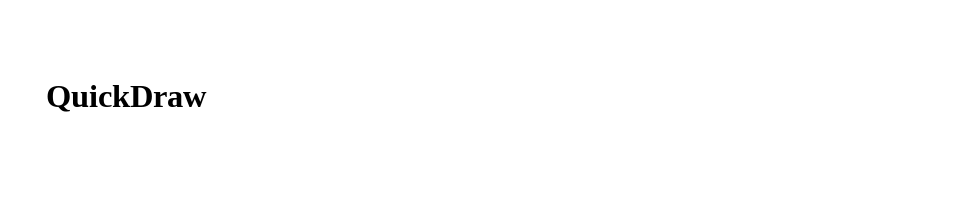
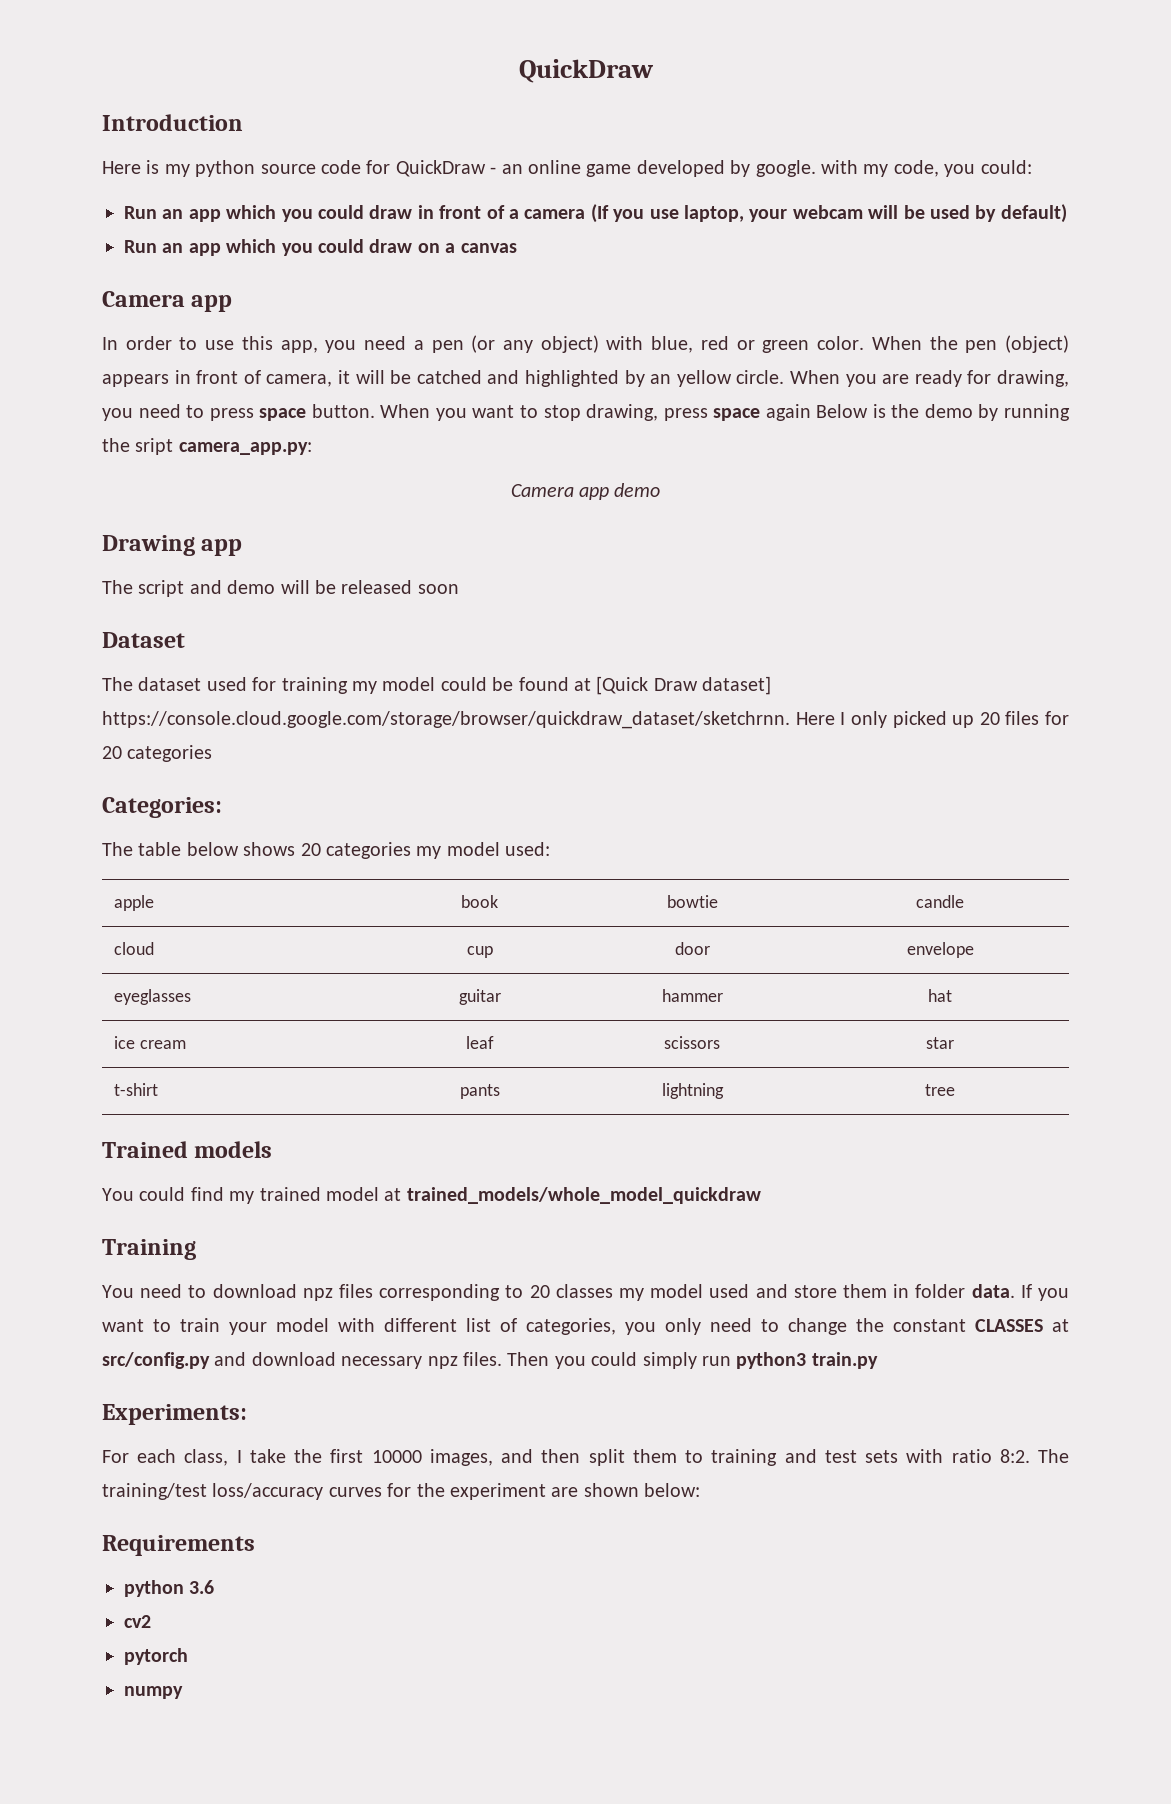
[46,85,207,112] QuickDraw -> [518,59,654,83] [102,114,243,131] [102,160,1032,177] [124,204,1067,223] [124,239,517,256] [102,291,233,312] [102,335,1070,353] [102,370,1070,387] [102,404,1070,421] [102,438,312,455] [510,483,661,500] [102,535,243,556] [102,580,459,597] [102,632,185,648] [102,676,772,695] [102,711,1069,729] [102,745,213,762] [102,797,222,818] [102,842,551,859] [113,895,154,911] [461,895,498,908] [666,895,718,908] [916,895,964,908] [113,942,154,955] [466,946,493,958] [674,942,710,955] [906,942,974,958] [113,989,191,1005] [458,989,501,1005] [661,989,723,1002] [928,989,952,1002] [113,1036,186,1049] [465,1036,494,1049] [664,1036,720,1049] [926,1037,954,1049] [113,1083,158,1096] [459,1084,500,1099] [661,1083,724,1099] [925,1084,955,1096] [102,1141,273,1158] [102,1187,761,1204] [102,1239,196,1260] [102,1284,1070,1301] [102,1318,1069,1335] [102,1352,878,1369] [102,1404,247,1425] [102,1449,1069,1466] [102,1483,701,1500] [102,1535,255,1556] [124,1580,215,1597] [124,1615,151,1628] [124,1648,188,1665] [124,1686,183,1699] QuickDraw // Introduction // Here is my python source code for QuickDraw - an online game developed by google. with my code, you could: // Run an app which you could draw in front of a camera (If you use laptop, your webcam will be used by default) // Run an app which you could draw on a canvas // Camera app // In order to use this app, you need a pen (or any object) with blue, red or green color. When the pen (object) appears in front of camera, it will be catched and highlighted by an yellow circle. When you are ready for drawing, you need to press space button. When you want to stop drawing, press space again Below is the demo by running the sript camera_app.py: // Camera app demo // Drawing app // The script and demo will be released soon // Dataset // The dataset used for training my model could be found at [Quick Draw dataset] https://console.cloud.google.com/storage/browser/quickdraw_dataset/sketchrnn. Here I only picked up 20 files for 20 categories // Categories: // The table below shows 20 categories my model used: // apple | book | bowtie | candle // cloud | cup | door | envelope // eyeglasses | guitar | hammer | hat // ice cream | leaf | scissors | star // t-shirt | pants | lightning | tree // Trained models // You could find my trained model at trained_models/whole_model_quickdraw // Training // You need to download npz files corresponding to 20 classes my model used and store them in folder data. If you want to train your model with different list of categories, you only need to change the constant CLASSES at src/config.py and download necessary npz files. Then you could simply run python3 train.py // Experiments: // For each class, I take the first 10000 images, and then split them to training and test sets with ratio 8:2. The training/test loss/accuracy curves for the experiment are shown below: // Requirements // python 3.6 // cv2 // pytorch // numpy

